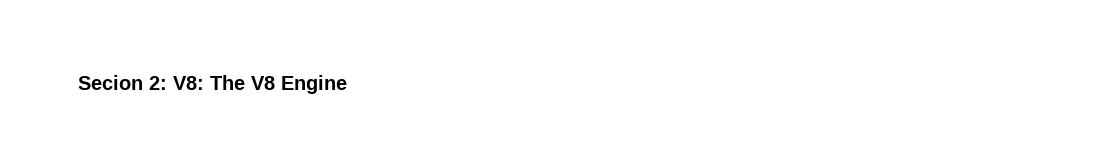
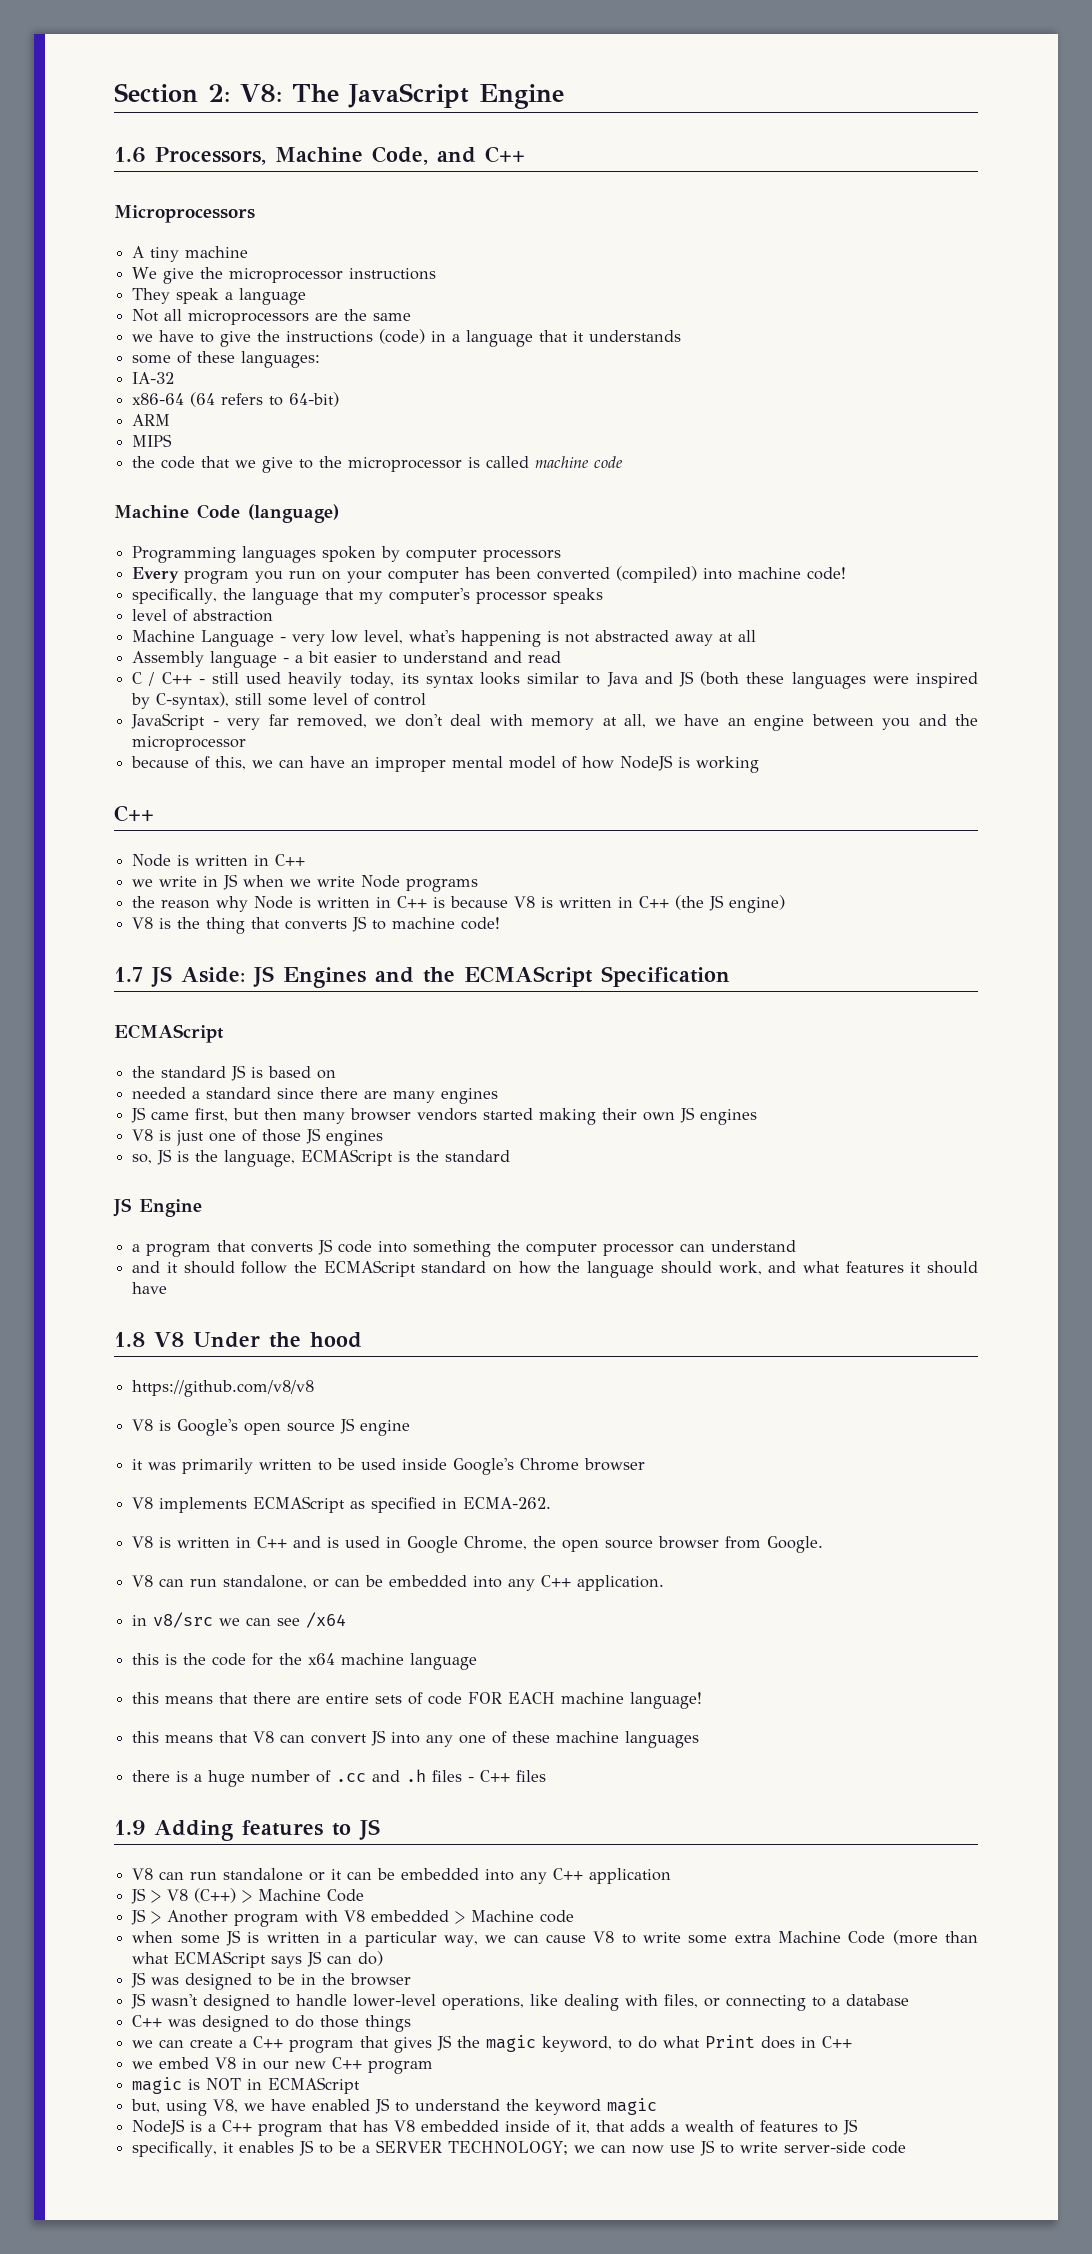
[78,75,143,90] Secion -> [114,83,198,103] Section
[251,75,347,94] V8 Engine -> [348,83,564,109] [114,146,525,165] [114,205,255,223] [132,246,249,262] [132,267,437,284] [132,288,307,305] [132,309,412,325] [132,329,682,347] [132,351,321,368] [132,372,175,384] [132,392,340,407] [132,414,171,426] [132,434,173,447] [132,456,624,473] [114,504,339,523] [132,546,562,563] [132,566,847,584] [132,588,604,605] [132,609,274,622] [132,630,757,647] [132,651,562,668] [132,671,979,689] [131,692,427,709] [131,713,979,731] [132,736,247,751] [131,755,760,773] [114,805,154,822] [132,854,306,867] [132,874,479,892] [132,895,786,913] [132,916,501,934] [114,966,730,988] [114,1024,224,1043] [132,1065,337,1081] [132,1087,499,1104] [131,1107,758,1125] [132,1128,384,1146] [132,1149,511,1167] [113,1198,202,1217] [132,1239,797,1257] [132,1260,979,1278] [132,1282,168,1294] [114,1332,362,1348] [132,1380,315,1397] [132,1418,411,1436] [132,1458,646,1475] [132,1496,552,1513] [132,1536,824,1553] [132,1575,665,1591] [132,1612,347,1628] [132,1653,478,1670] [132,1692,703,1709] [132,1730,700,1748] [132,1769,547,1787] [114,1819,380,1841] [132,1868,672,1884] [131,1888,365,1904] [131,1909,575,1927] [132,1930,979,1947] [132,1951,384,1968] [131,1972,412,1990] [131,1993,910,2011] [132,2015,412,2032] [132,2035,853,2053] [132,2057,434,2074] [132,2077,361,2094] [131,2098,658,2116] [132,2119,859,2137] [132,2140,907,2157] JavaScript Engine // 1.6 Processors, Machine Code, and C++ // Microprocessors // A tiny machine // We give the microprocessor instructions // They speak a language // Not all microprocessors are the same // we have to give the instructions (code) in a language that it understands // some of these languages: // IA-32 // x86-64 (64 refers to 64-bit) // ARM // MIPS // the code that we give to the microprocessor is called machine code // Machine Code (language) // Programming languages spoken by computer processors // Every program you run on your computer has been converted (compiled) into machine code! // specifically, the language that my computer's processor speaks // level of abstraction // Machine Language - very low level, what's happening is not abstracted away at all // Assembly language - a bit easier to understand and read // C / C++ - still used heavily today, its syntax looks similar to Java and JS (both these languages were inspired by C-syntax), still some level of control // JavaScript - very far removed, we don't deal with memory at all, we have an engine between you and the microprocessor // because of this, we can have an improper mental model of how NodeJS is working // C++ // Node is written in C++ // we write in JS when we write Node programs // the reason why Node is written in C++ is because V8 is written in C++ (the JS engine) // V8 is the thing that converts JS to machine code! // 1.7 JS Aside: JS Engines and the ECMAScript Specification // ECMAScript // the standard JS is based on // needed a standard since there are many engines // JS came first, but then many browser vendors started making their own JS engines // V8 is just one of those JS engines // so, JS is the language, ECMAScript is the standard // JS Engine // a program that converts JS code into something the computer processor can understand // and it should follow the ECMAScript standard on how the language should work, and what features it should have // 1.8 V8 Under the hood // https://github.com/v8/v8 // V8 is Google's open source JS engine // it was primarily written to be used inside Google's Chrome browser // V8 implements ECMAScript as specified in ECMA-262. // V8 is written in C++ and is used in Google Chrome, the open source browser from Google. // V8 can run standalone, or can be embedded into any C++ application. // in v8/src we can see /x64 // this is the code for the x64 machine language // this means that there are entire sets of code FOR EACH machine language! // this means that V8 can convert JS into any one of these machine languages // there is a huge number of .cc and .h files - C++ files // 1.9 Adding features to JS // V8 can run standalone or it can be embedded into any C++ application // JS > V8 (C++) > Machine Code // JS > Another program with V8 embedded > Machine code // when some JS is written in a particular way, we can cause V8 to write some extra Machine Code (more than what ECMAScript says JS can do) // JS was designed to be in the browser // JS wasn't designed to handle lower-level operations, like dealing with files, or connecting to a database // C++ was designed to do those things // we can create a C++ program that gives JS the magic keyword, to do what Print does in C++ // we embed V8 in our new C++ program // magic is NOT in ECMAScript // but, using V8, we have enabled JS to understand the keyword magic // NodeJS is a C++ program that has V8 embedded inside of it, that adds a wealth of features to JS // specifically, it enables JS to be a SERVER TECHNOLOGY; we can now use JS to write server-side code

